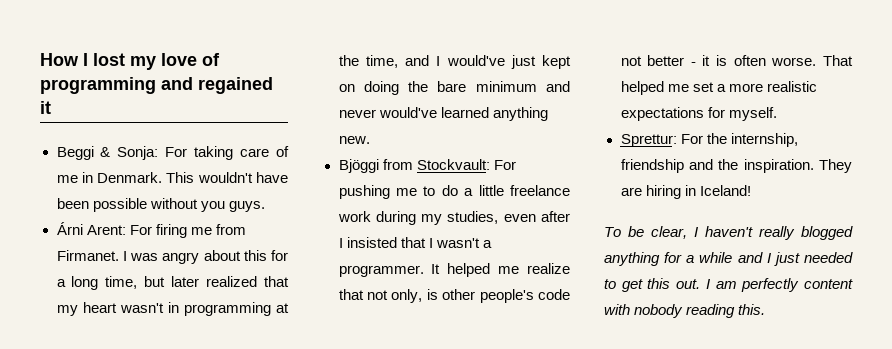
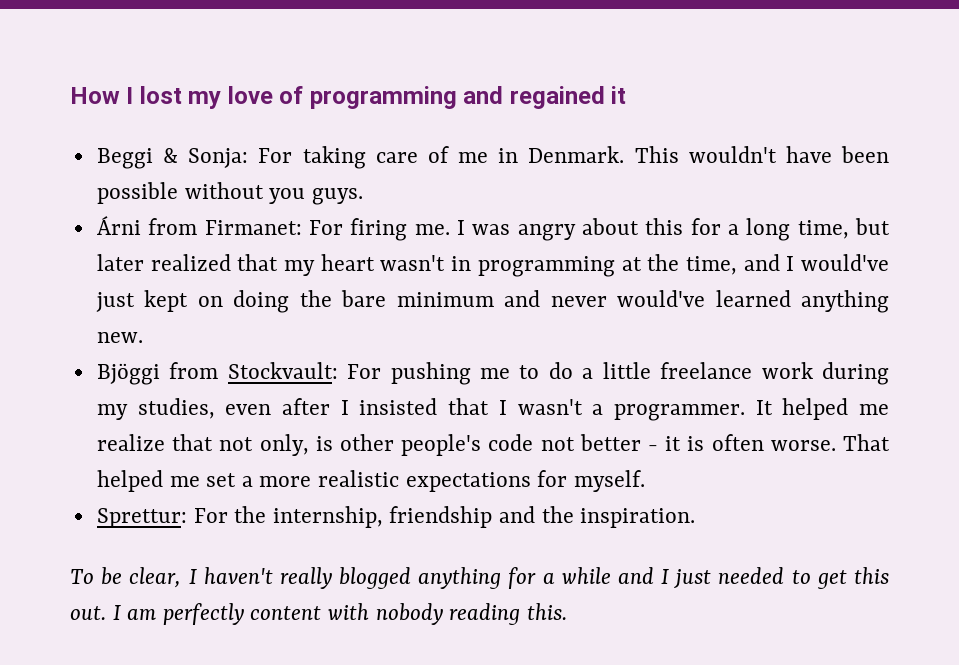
[86,224,246,238] [56,250,119,261] Arent: For firing me from Firmanet. -> [148,218,450,241] from Firmanet: For firing me.
[819,159,852,173] [620,185,751,199] They are hiring in Iceland! -> (696, 518) none

